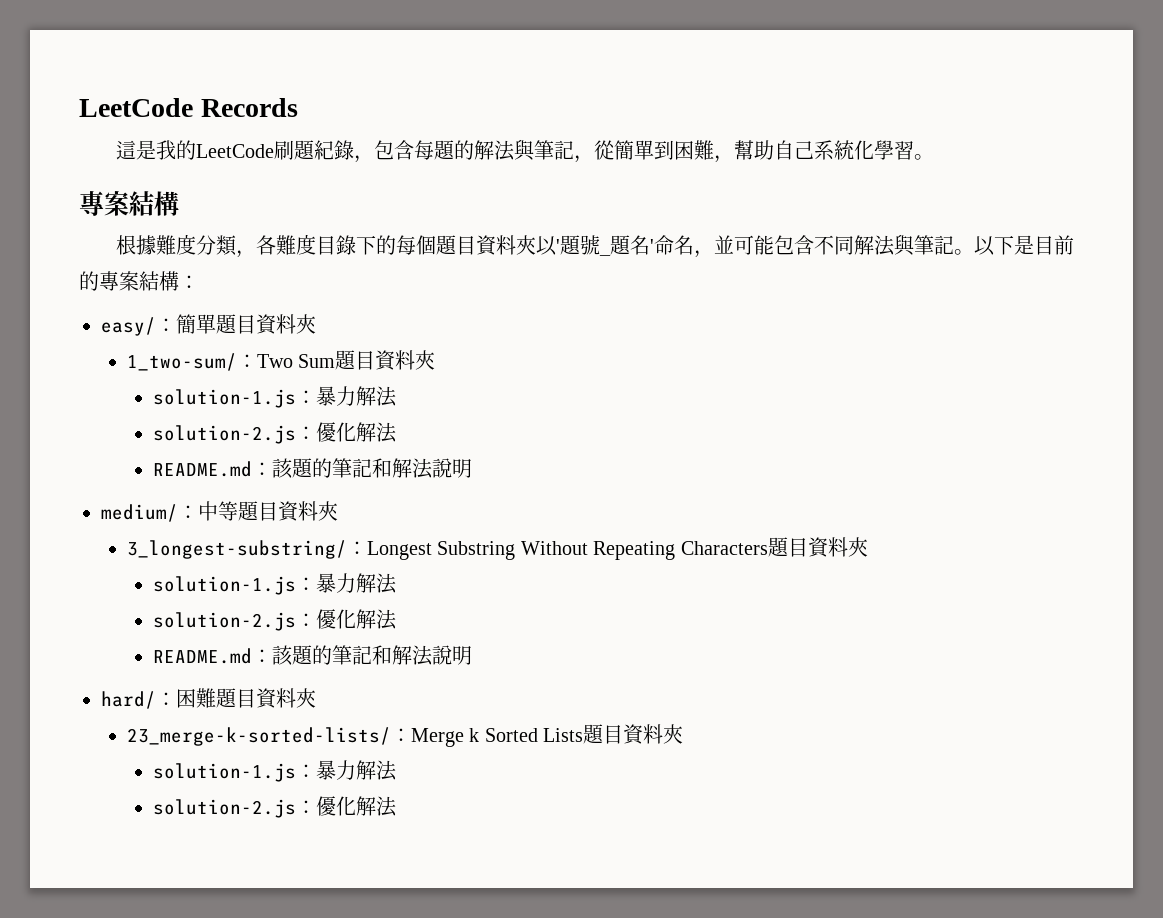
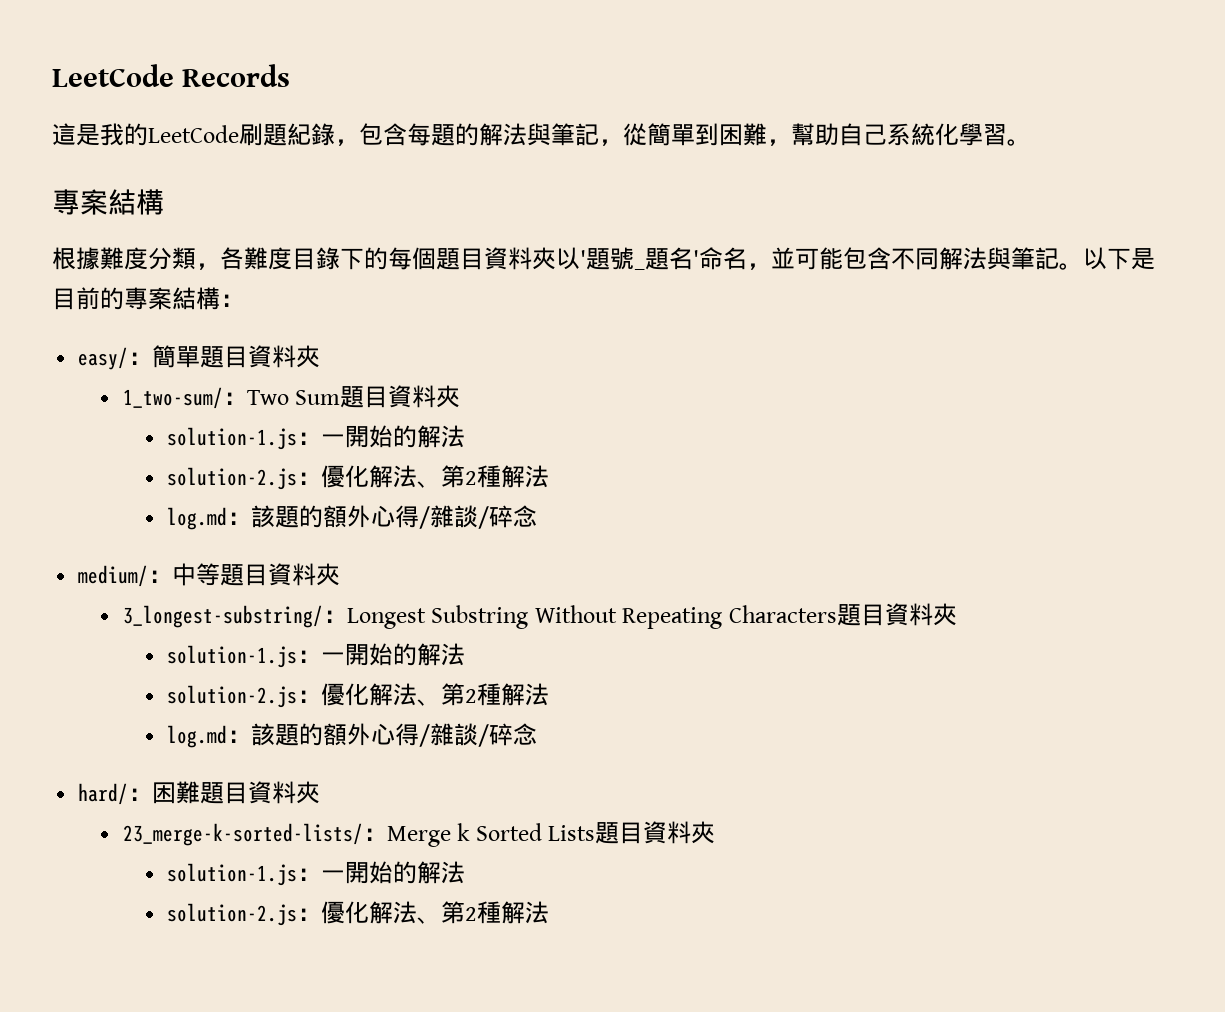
[316,386,398,407] [153,422,398,444] [153,458,473,479] 暴力解法 // solution-2.js：優化解法 // README.md：該題的筆記和解法說明 -> [321,425,466,448] [167,465,550,490] [167,505,538,530] 一開始的解法 // solution-2.js：優化解法、第2種解法 // log.md：該題的額外心得/雜談/碎念
[316,573,398,594] [153,609,398,631] [153,645,473,666] 暴力解法 // solution-2.js：優化解法 // README.md：該題的筆記和解法說明 -> [321,643,466,666] [167,683,550,708] [167,723,538,748] 一開始的解法 // solution-2.js：優化解法、第2種解法 // log.md：該題的額外心得/雜談/碎念
[316,760,398,781] [153,796,398,818] 暴力解法 // solution-2.js：優化解法 -> [321,861,466,884] [167,901,550,926] 一開始的解法 // solution-2.js：優化解法、第2種解法

